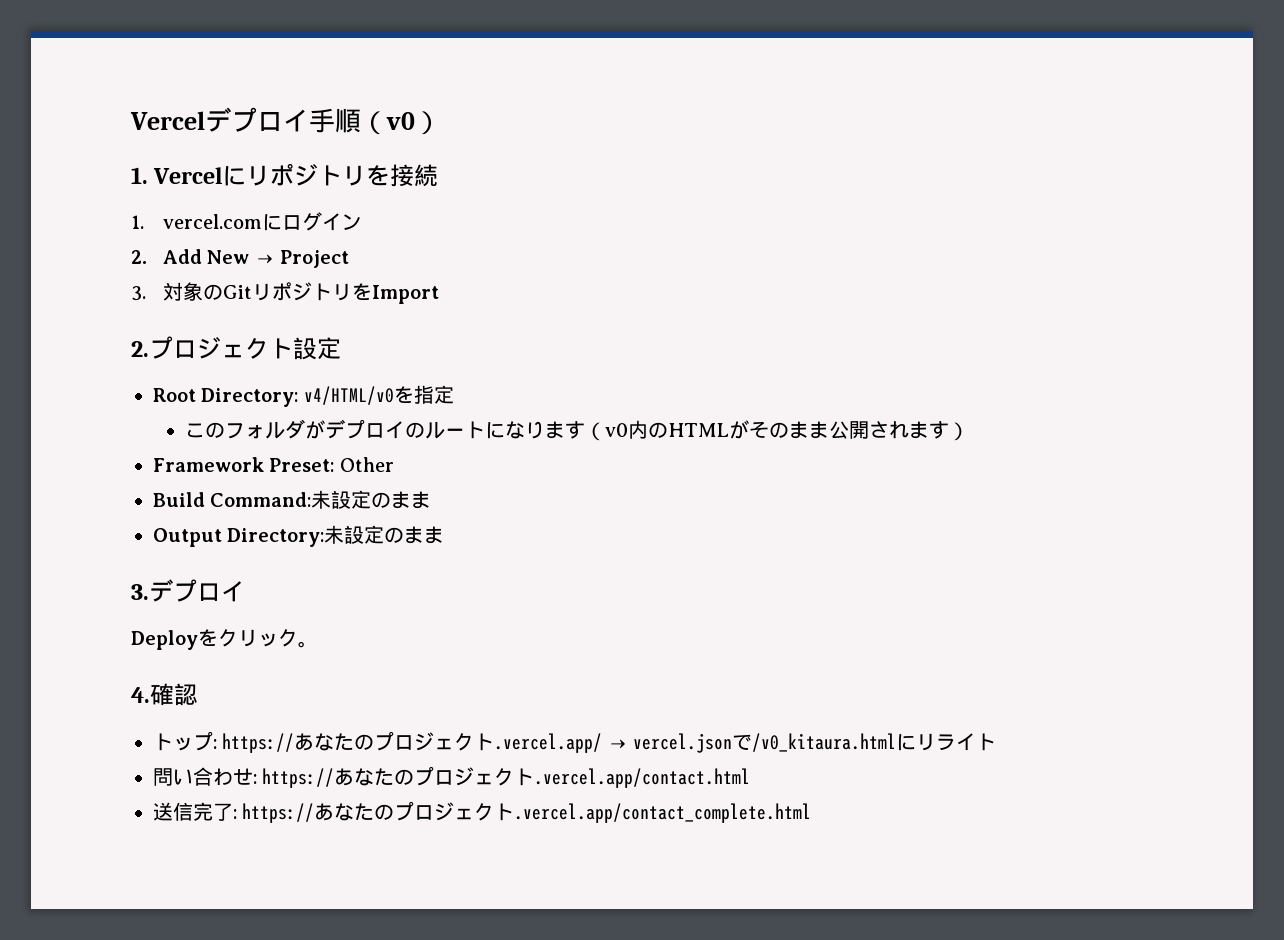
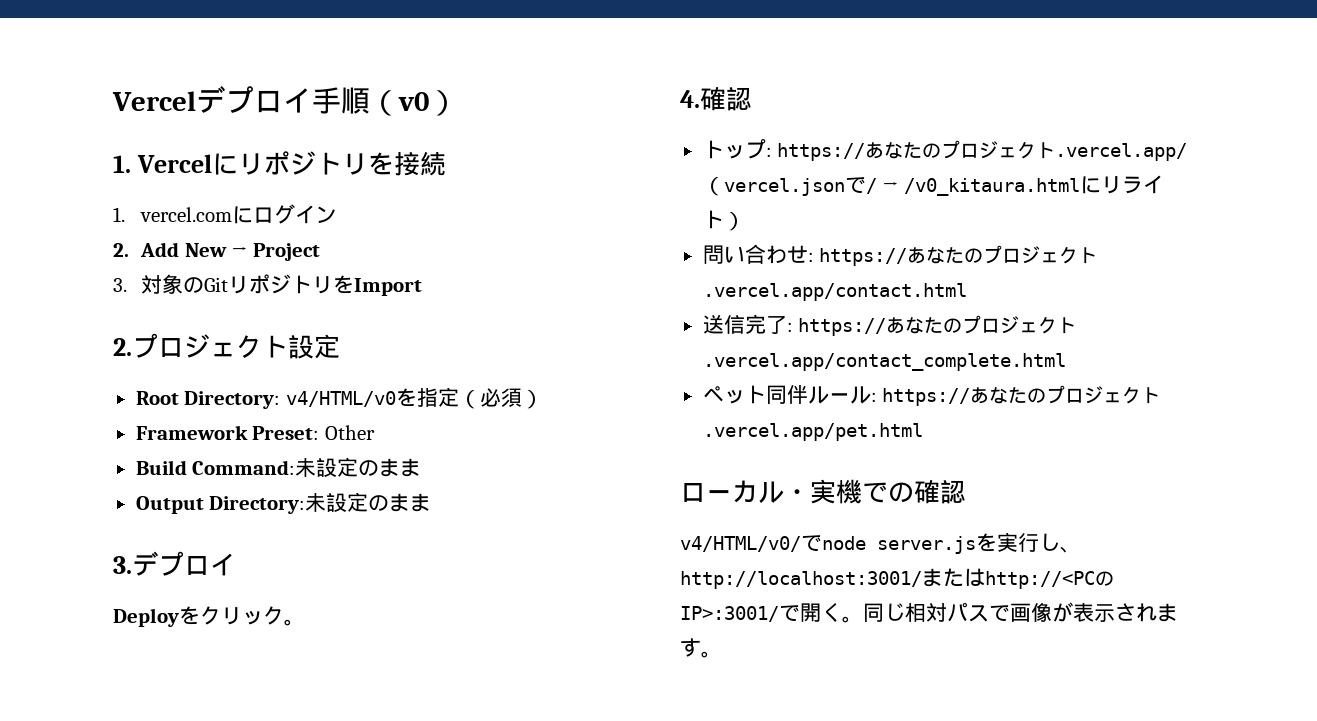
[184,419,949,441] // このフォルダがデプロイのルートになります（v0内のHTMLがそのまま公開されます -> [458,388,522,409] （必須
[607,733,753,753] → vercel.jsonで -> [702,176,899,196] （vercel.jsonで/ →
(997, 742) none -> [723,211,745,231] ）
(812, 813) none -> [702,385,1161,406] [702,423,923,441] [680,479,966,504] [680,532,1081,554] [680,568,1114,589] [680,602,1178,623] [680,638,722,658] // ペット同伴ルール: https://あなたのプロジェクト.vercel.app/pet.html // ローカル・実機での確認 // v4/HTML/v0/でnode server.jsを実行し、http://localhost:3001/またはhttp://<PCのIP>:3001/で開く。同じ相対パスで画像が表示されます。

